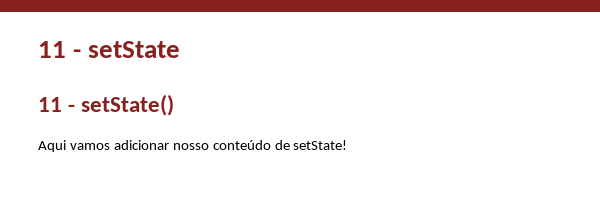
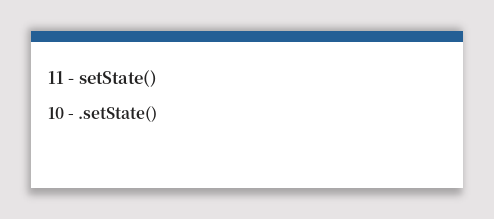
[38,41,181,58] [38,94,175,116] [38,140,348,152] 11 - setState // 11 - setState() // Aqui vamos adicionar nosso conteúdo de setState! -> [48,70,157,87] [48,106,158,122] 11 - setState() // 10 - .setState()

